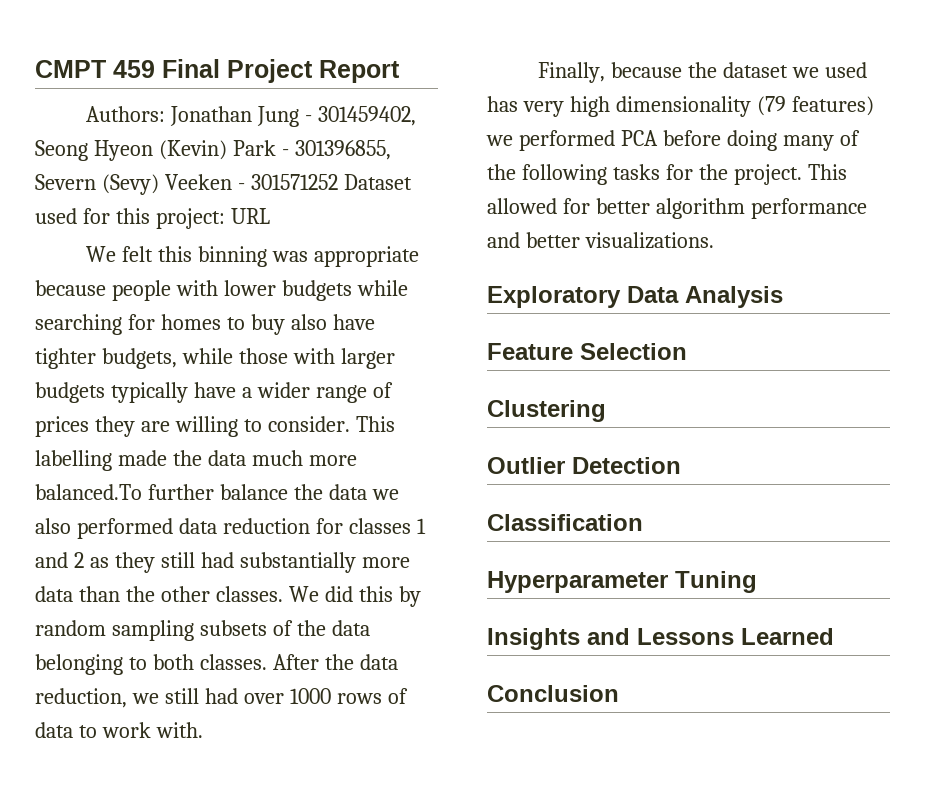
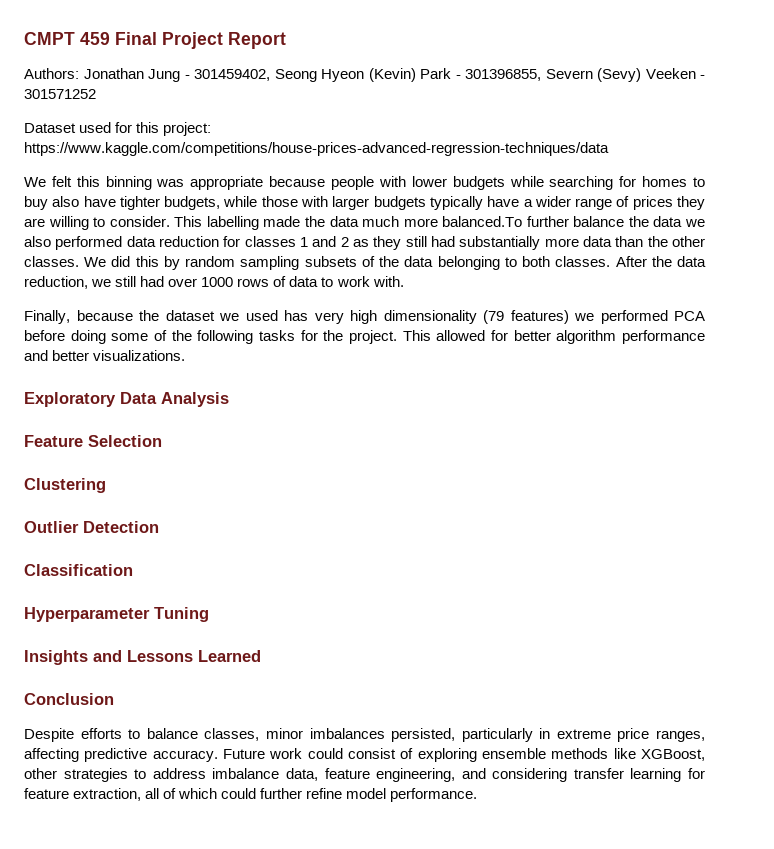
(338, 182) none -> (96, 94) //
[230,208,270,224] URL -> [24,142,609,156] https://www.kaggle.com/competitions/house-prices-advanced-regression-techniques/data
[782,135,834,151] many -> [111,333,149,341] some
(619, 693) none -> [24,728,706,742] [24,748,706,762] [24,768,706,782] [24,788,478,802] // Despite efforts to balance classes, minor imbalances persisted, particularly in extreme price ranges, affecting predictive accuracy. Future work could consist of exploring ensemble methods like XGBoost, other strategies to address imbalance data, feature engineering, and considering transfer learning for feature extraction, all of which could further refine model performance.

